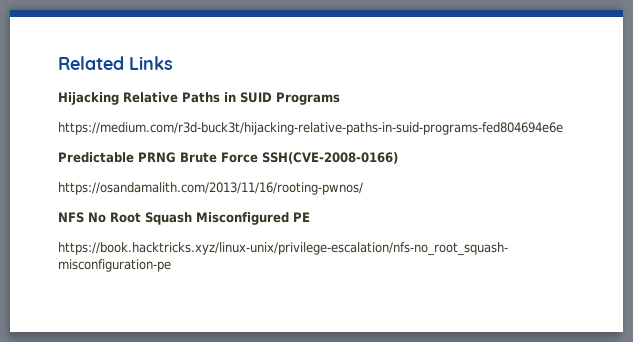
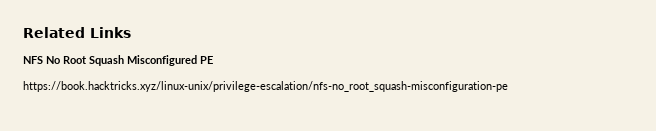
[58,92,340,105] [58,122,563,135] [58,152,398,164] [58,182,363,195] // Hijacking Relative Paths in SUID Programs // https://medium.com/r3d-buck3t/hijacking-relative-paths-in-suid-programs-fed804694e6e // Predictable PRNG Brute Force SSH(CVE-2008-0166) // https://osandamalith.com/2013/11/16/rooting-pwnos/ -> (131, 32) none

